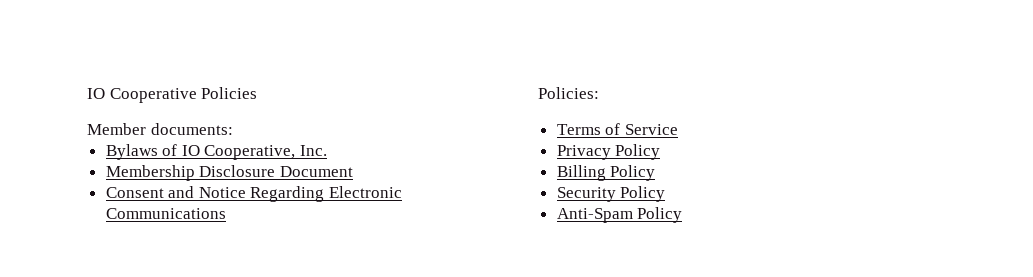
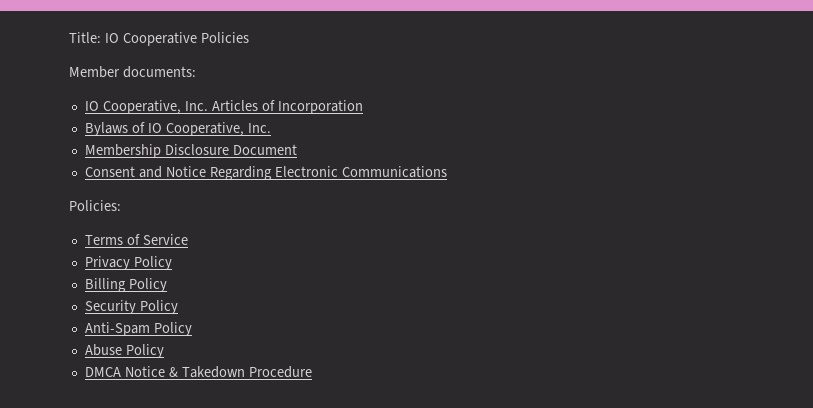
(87, 93) none -> [69,32,101,43] Title:
(233, 129) none -> [84,100,363,114] // IO Cooperative, Inc. Articles of Incorporation
(683, 215) none -> [84,344,164,358] [84,366,312,378] // Abuse Policy // DMCA Notice & Takedown Procedure

